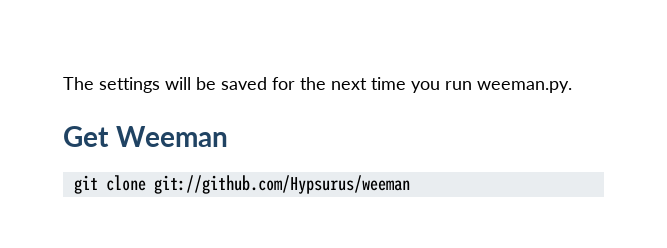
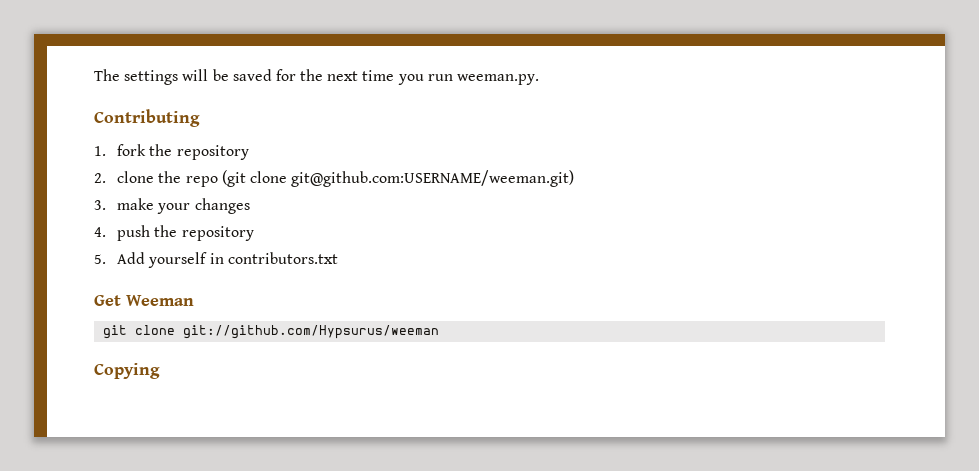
(572, 87) none -> [94,109,200,127] [94,144,249,160] [94,170,575,187] [94,198,250,214] [94,225,254,241] [94,252,338,268] // Contributing // 1. fork the repository // 2. clone the repo (git clone git@github.com:USERNAME/weeman.git) // 3. make your changes // 4. push the repository // 5. Add yourself in contributors.txt
(410, 184) none -> [94,363,160,379] // Copying

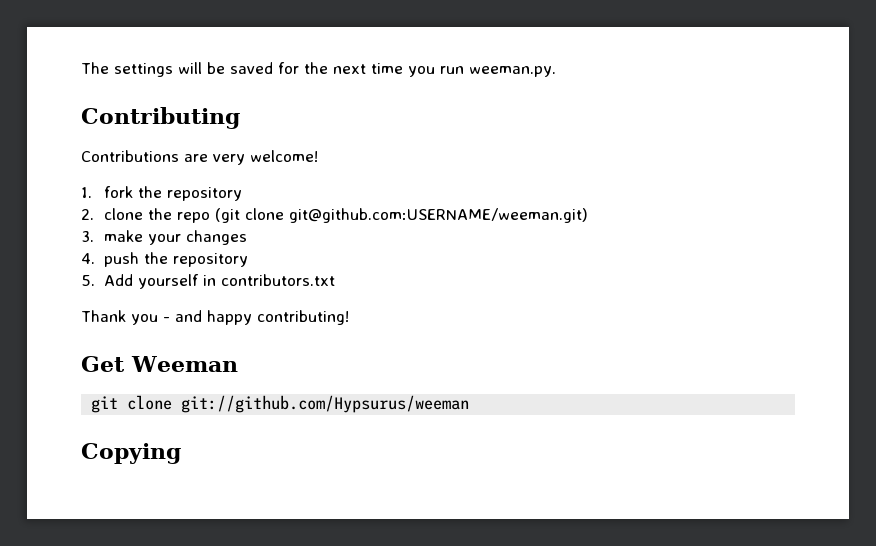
(200, 118) none -> [81,150,318,165] // Contributions are very welcome!
(338, 258) none -> [81,310,349,325] // Thank you - and happy contributing!

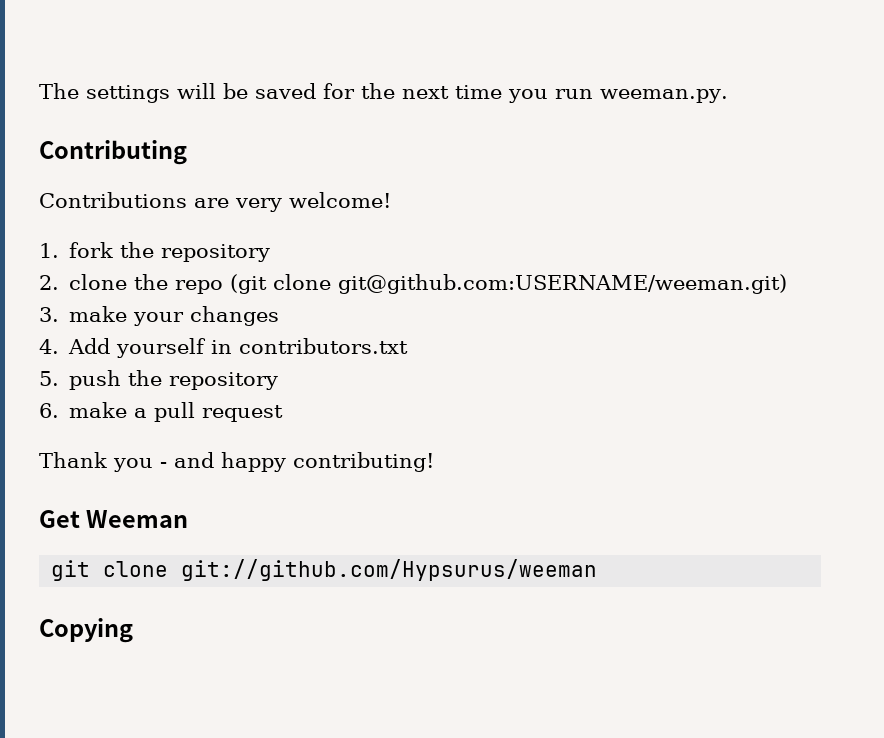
[103,252,248,267] [81,274,335,289] push the repository // 5. Add yourself in contributors.txt -> [68,338,409,358] [39,370,279,390] [39,402,284,422] Add yourself in contributors.txt // 5. push the repository // 6. make a pull request

